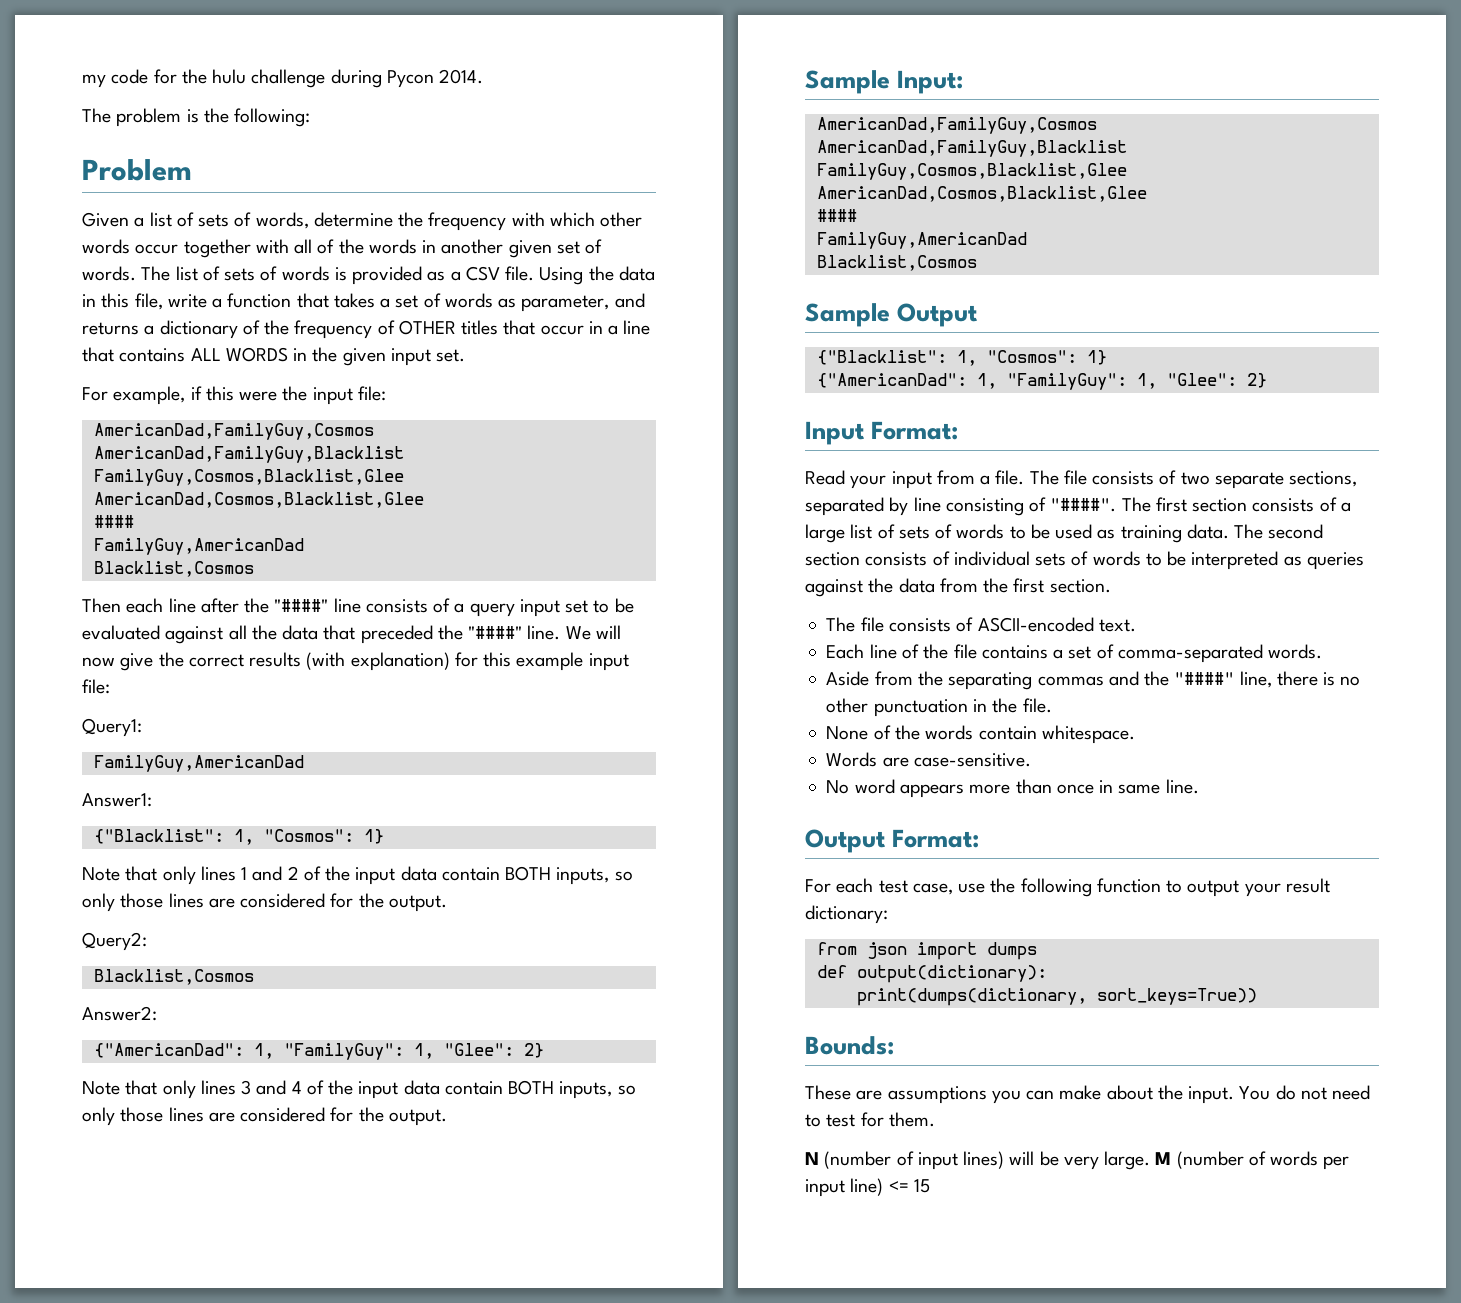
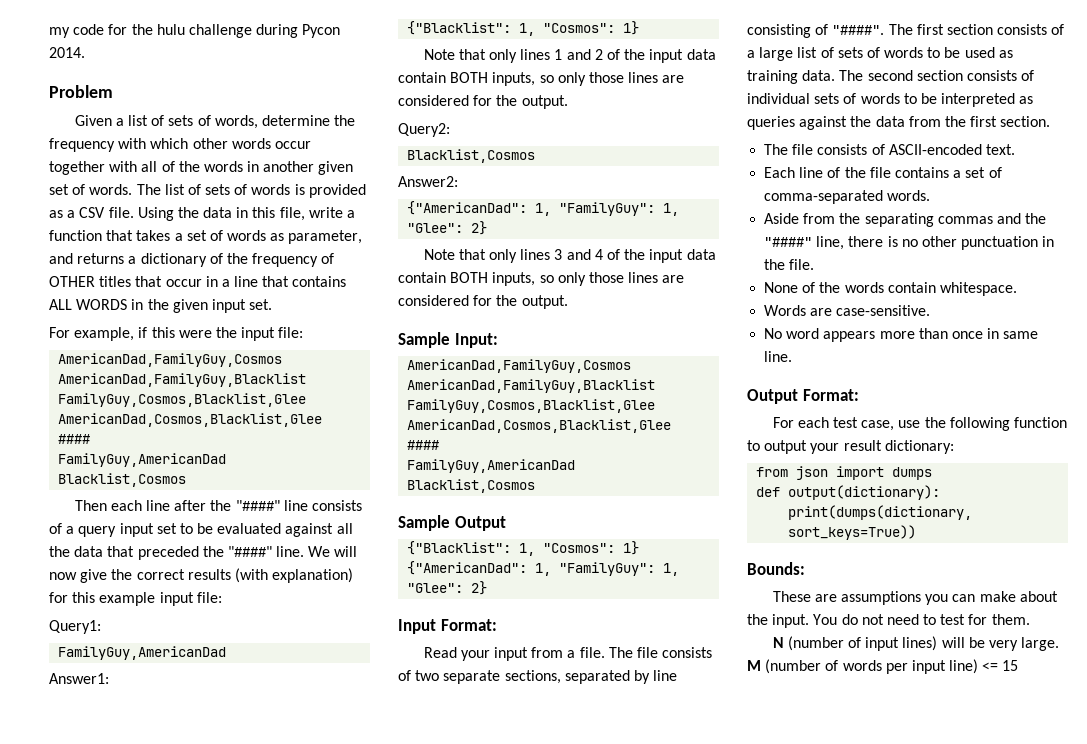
[82,108,311,127] // The problem is the following: -> (85, 52) none

